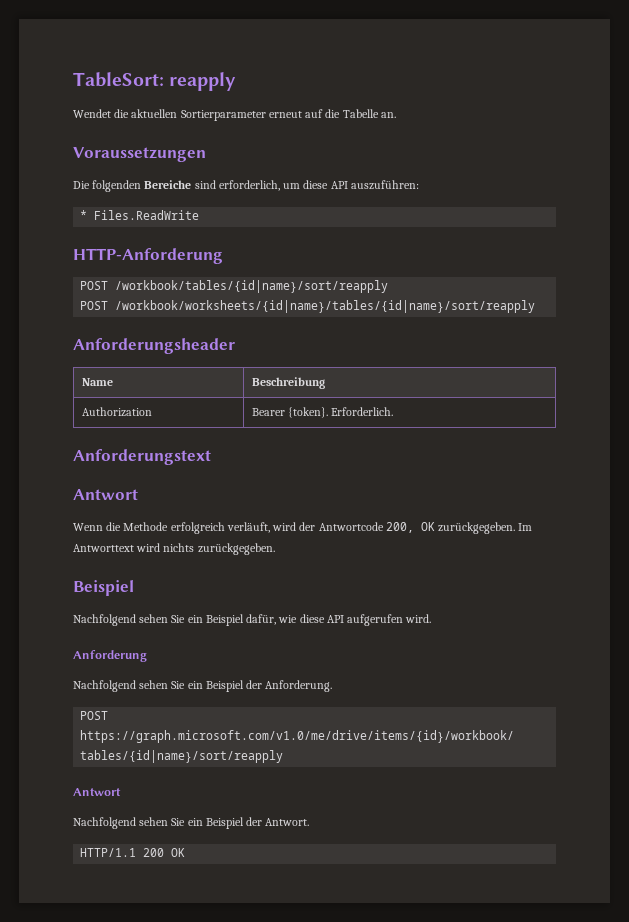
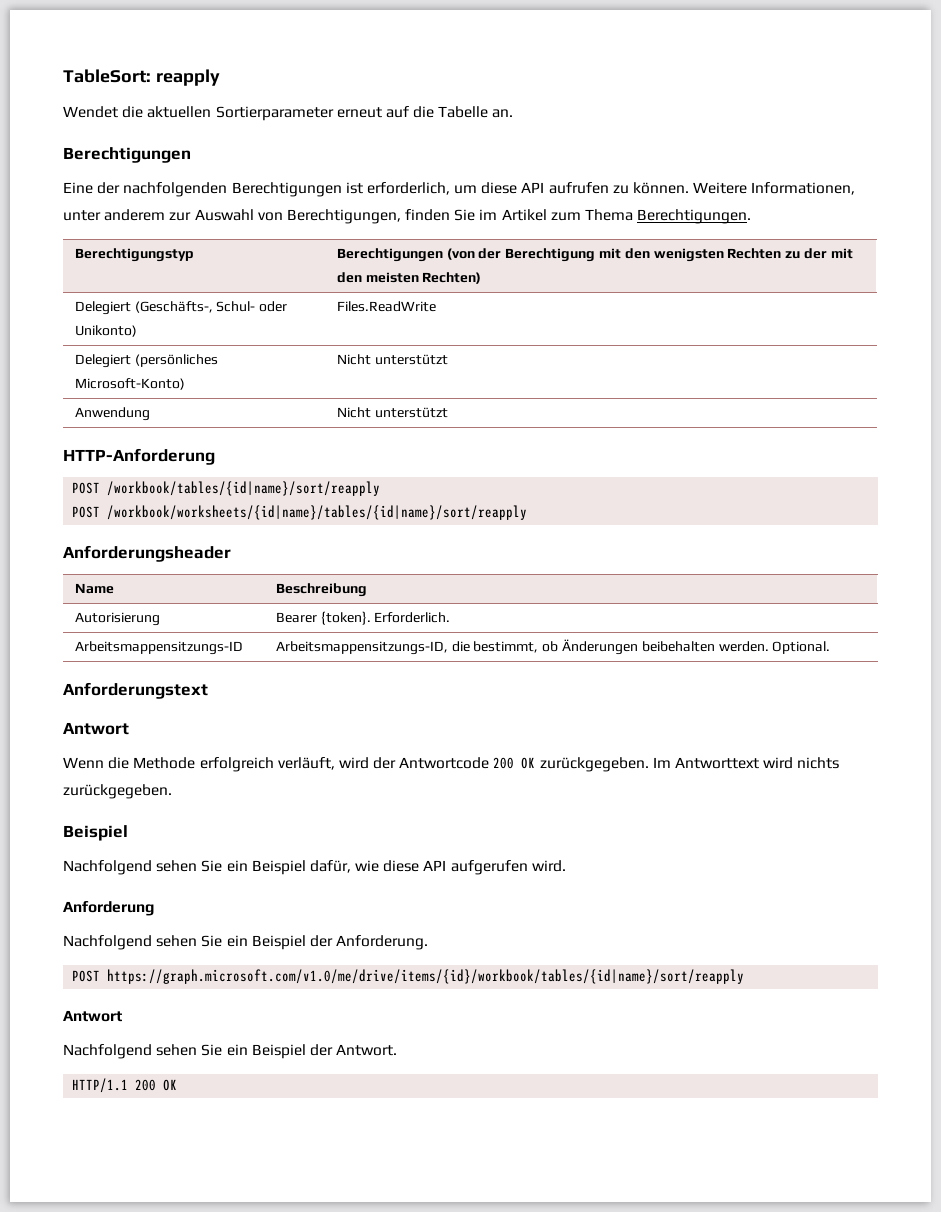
[73,147,206,162] [73,180,419,192] [80,210,200,220] Voraussetzungen // Die folgenden Bereiche sind erforderlich, um diese API auszuführen: // * Files.ReadWrite -> [63,147,191,163] [63,182,856,197] [63,209,752,224] [74,248,194,262] [336,248,853,262] [336,272,482,284] [74,301,288,315] [74,325,137,337] [336,301,436,312] [74,354,218,368] [74,378,185,390] [336,354,448,365] [74,407,150,421] [336,407,448,418] Berechtigungen // Eine der nachfolgenden Berechtigungen ist erforderlich, um diese API aufrufen zu können. Weitere Informationen, unter anderem zur Auswahl von Berechtigungen, finden Sie im Artikel zum Thema Berechtigungen. // Berechtigungstyp | Berechtigungen (von der Berechtigung mit den wenigsten Rechten zu der mit den meisten Rechten) // Delegiert (Geschäfts-, Schul- oder Unikonto) | Files.ReadWrite // Delegiert (persönliches Microsoft-Konto) | Nicht unterstützt // Anwendung | Nicht unterstützt
[81,407,152,417] Authorization -> [74,612,160,626] Autorisierung
(394, 411) none -> [74,641,243,655] [275,639,831,655] // Arbeitsmappensitzungs-ID | Arbeitsmappensitzungs-ID, die bestimmt, ob Änderungen beibehalten werden. Optional.
[385,522,414,533] 200, -> [493,757,515,769] 200

